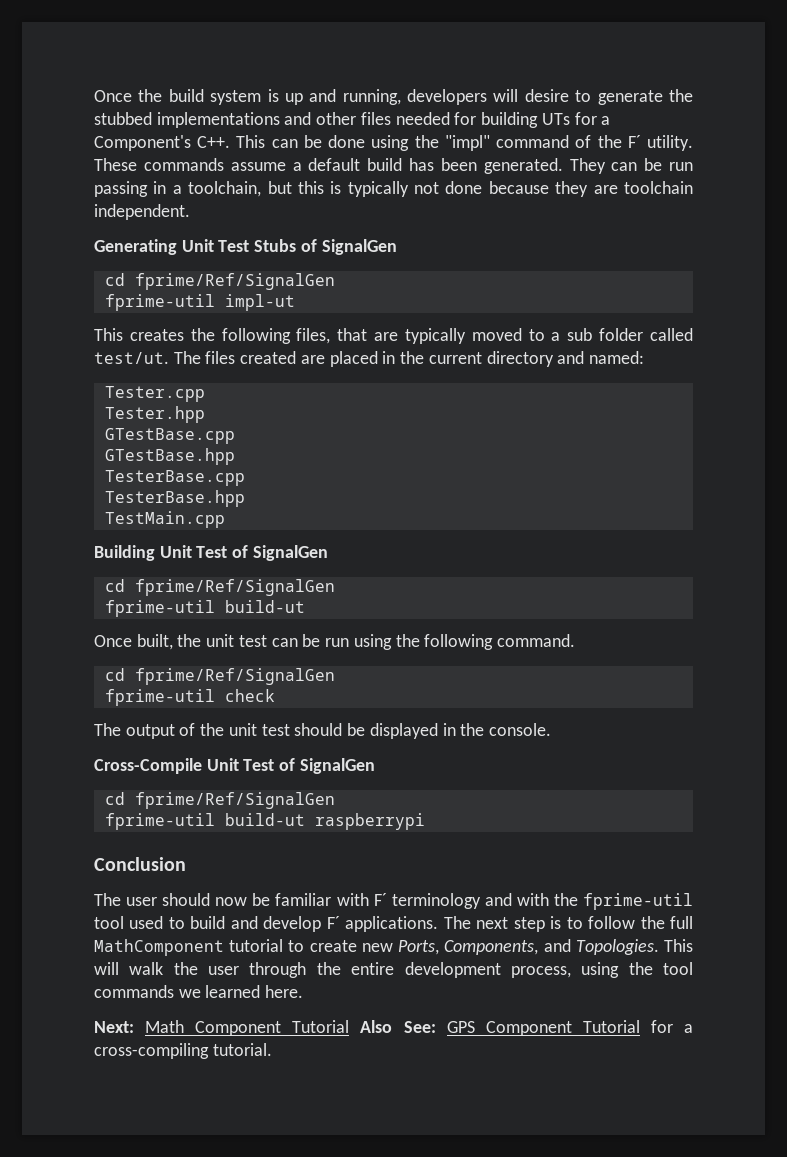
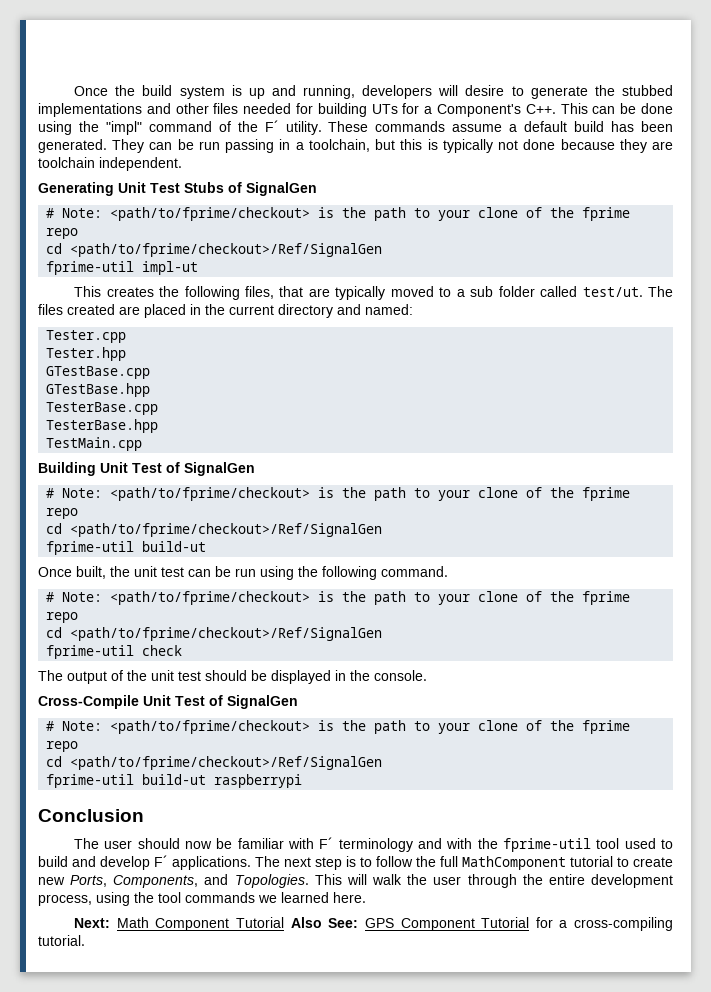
[104,273,335,290] // cd fprime/Ref/SignalGen -> [46,207,631,221] [46,228,79,239] [46,243,383,257] // # Note: <path/to/fprime/checkout> is the path to your clone of the fprime repo // cd <path/to/fprime/checkout>/Ref/SignalGen
[104,579,335,596] // cd fprime/Ref/SignalGen -> [46,487,631,501] [46,508,79,519] [46,523,383,537] // # Note: <path/to/fprime/checkout> is the path to your clone of the fprime repo // cd <path/to/fprime/checkout>/Ref/SignalGen
[104,668,335,685] // cd fprime/Ref/SignalGen -> [46,591,631,605] [46,612,79,623] [46,627,383,641] // # Note: <path/to/fprime/checkout> is the path to your clone of the fprime repo // cd <path/to/fprime/checkout>/Ref/SignalGen
[104,792,335,809] // cd fprime/Ref/SignalGen -> [46,720,631,734] [46,741,79,752] [46,756,383,770] // # Note: <path/to/fprime/checkout> is the path to your clone of the fprime repo // cd <path/to/fprime/checkout>/Ref/SignalGen

